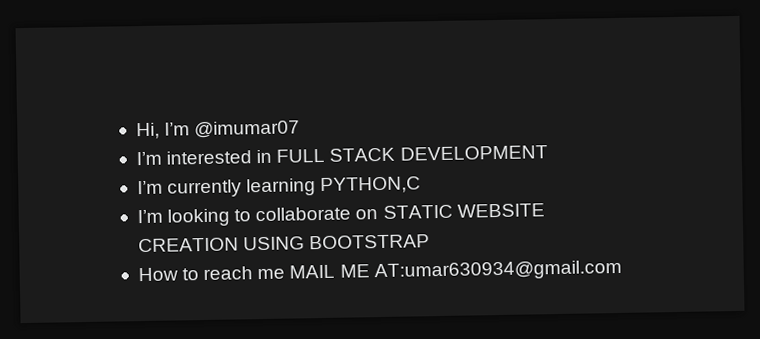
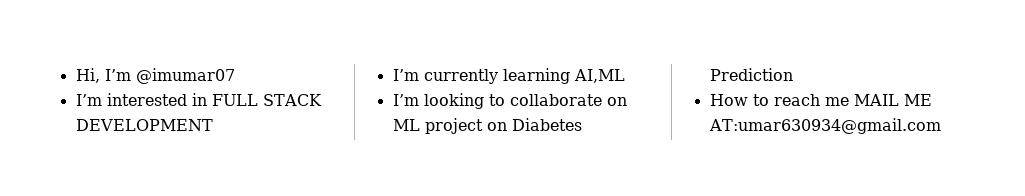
[320,176,422,195] PYTHON,C -> [573,69,625,83] AI,ML
[382,203,545,219] [137,234,431,253] STATIC WEBSITE CREATION USING BOOTSTRAP -> [392,118,582,134] [709,68,793,81] ML project on Diabetes Prediction

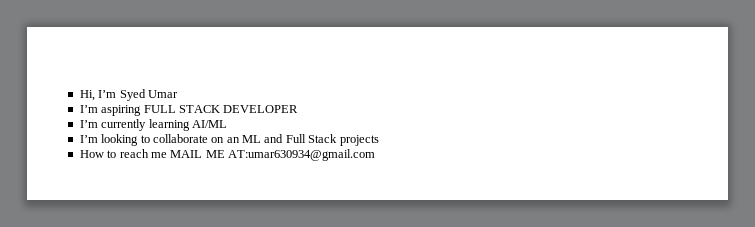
[135,68,235,84] [75,93,207,106] @imumar07 // I’m interested in -> [119,89,178,101] [79,105,142,116] Syed Umar // I’m aspiring
[75,119,213,131] DEVELOPMENT -> [223,105,299,113] DEVELOPER
[573,69,625,83] AI,ML -> [191,120,227,128] AI/ML
[392,118,582,134] [709,68,793,81] ML project on Diabetes Prediction -> [226,134,379,146] an ML and Full Stack projects

